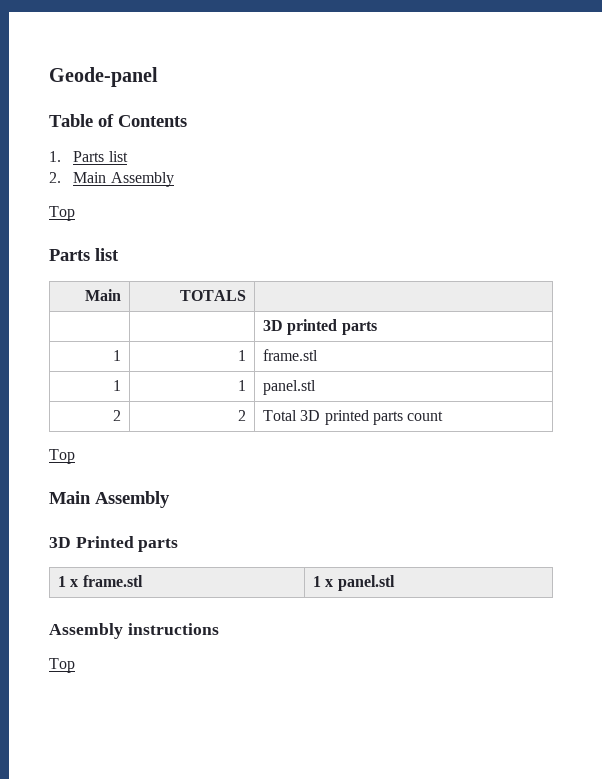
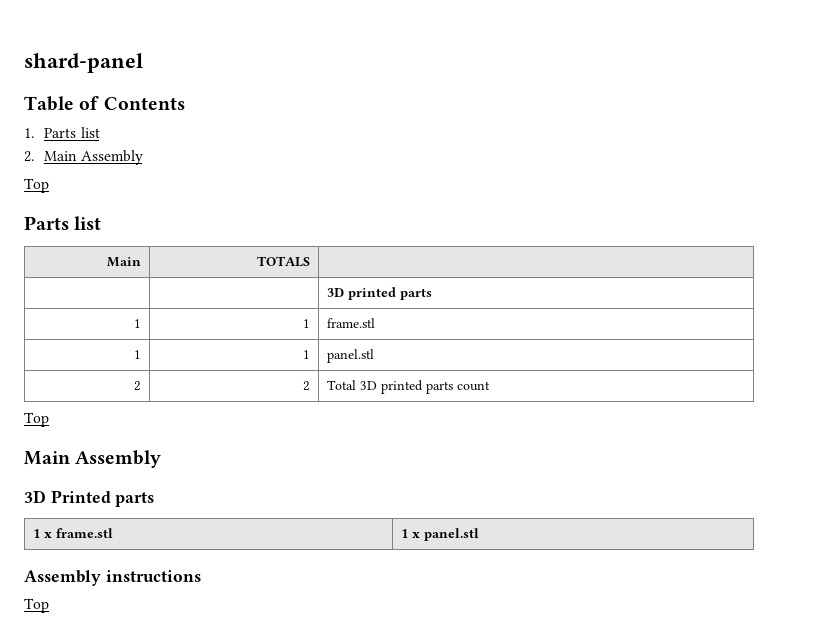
[49,67,158,87] Geode-panel -> [24,53,143,73] shard-panel

